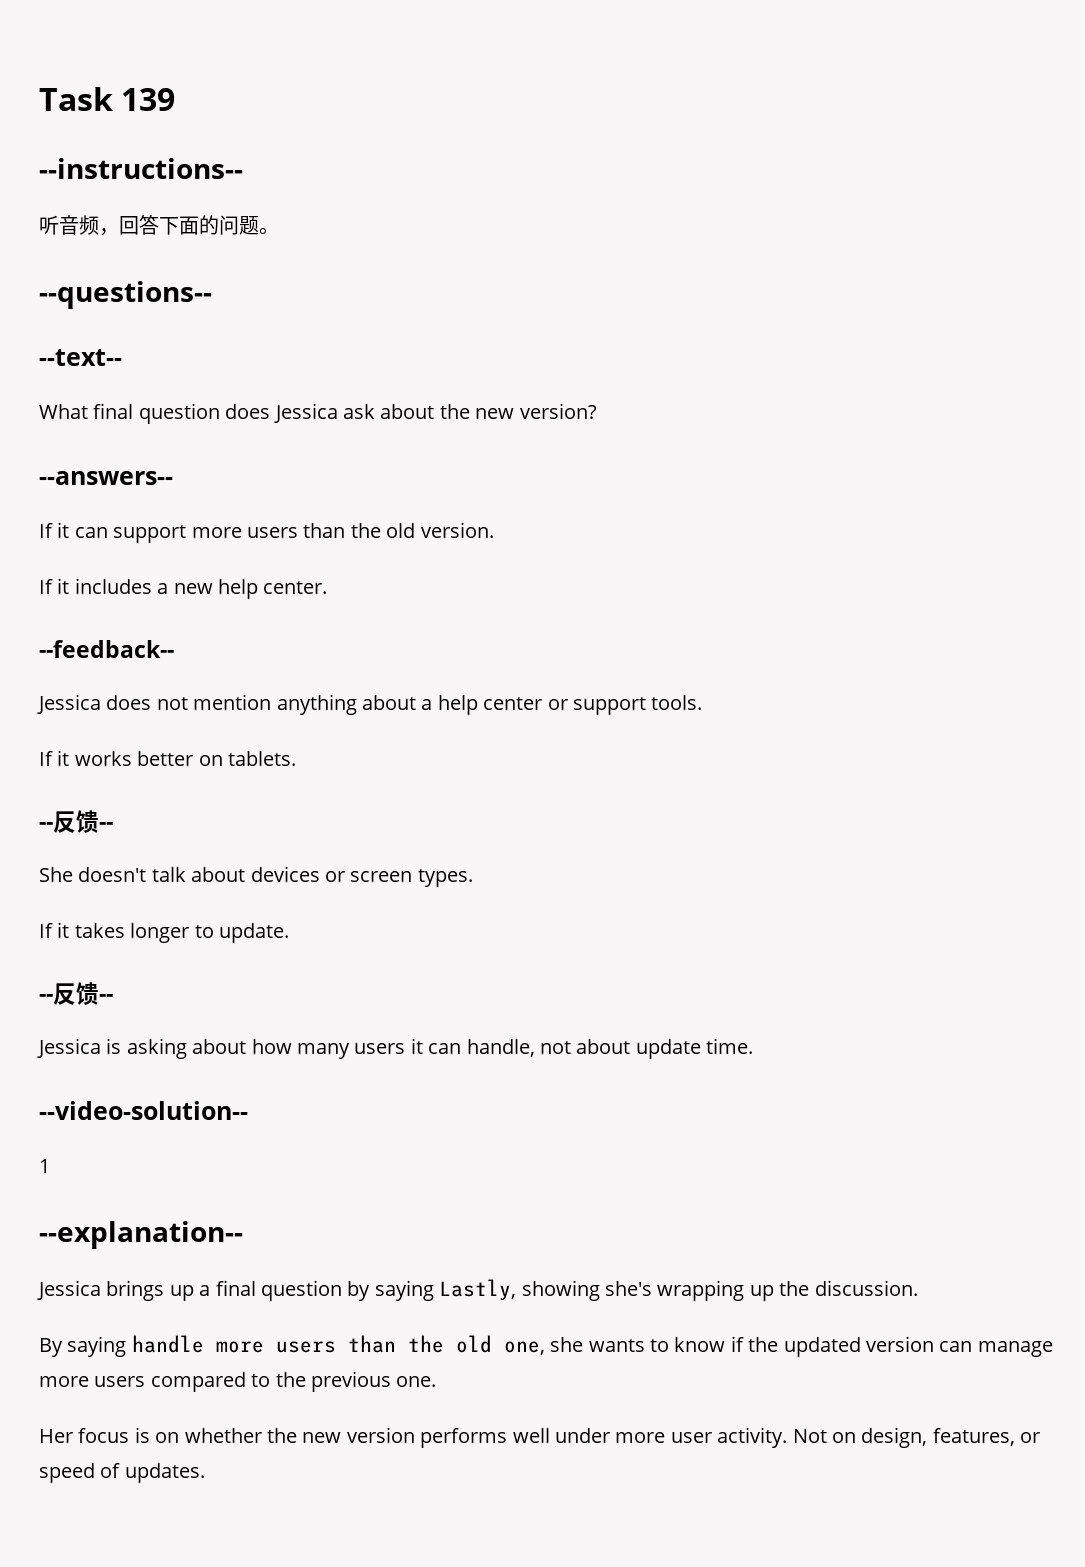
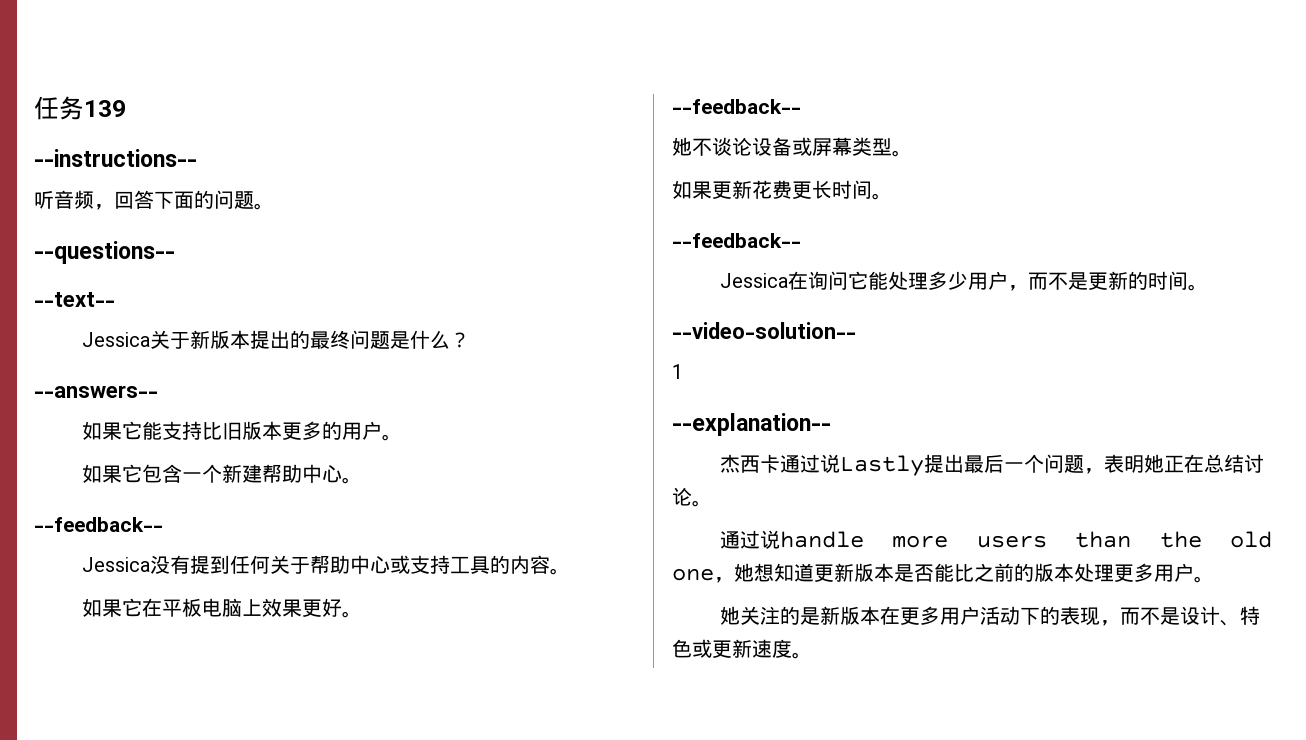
[39,87,113,111] Task -> [34,96,84,120] 任务
[39,403,597,424] [39,471,173,485] [39,522,494,543] [39,578,328,599] [39,640,174,658] [37,694,703,715] [39,750,296,766] [39,810,113,833] [39,866,473,887] [39,922,289,943] [39,982,113,1005] [37,1038,754,1059] [39,1101,248,1120] [39,1159,50,1173] [39,1221,243,1249] [37,1279,918,1301] [39,1336,127,1357] What final question does Jessica ask about the new version? // --answers-- // If it can support more users than the old version. // If it includes a new help center. // --feedback-- // Jessica does not mention anything about a help center or support tools. // If it works better on tablets. // --反馈-- // She doesn't talk about devices or screen types. // If it takes longer to update. // --反馈-- // Jessica is asking about how many users it can handle, not about update time. // --video-solution-- // 1 // --explanation-- // Jessica brings up a final question by saying Lastly, showing she's wrapping up the discussion. // By saying -> [82,330,471,349] [34,385,158,398] [82,421,403,441] [82,464,363,484] [34,517,163,532] [82,555,571,575] [82,598,363,618] [672,99,801,114] [672,137,912,157] [672,180,892,200] [672,233,801,248] [720,271,1209,291] [672,322,856,339] [672,364,683,379] [672,413,831,436] [720,454,1265,476] [672,487,712,507] [720,530,781,549] Jessica关于新版本提出的最终问题是什么？ // --answers-- // 如果它能支持比旧版本更多的用户。 // 如果它包含一个新建帮助中心。 // --feedback-- // Jessica没有提到任何关于帮助中心或支持工具的内容。 // 如果它在平板电脑上效果更好。 // --feedback-- // 她不谈论设备或屏幕类型。 // 如果更新花费更长时间。 // --feedback-- // Jessica在询问它能处理多少用户，而不是更新的时间。 // --video-solution-- // 1 // --explanation-- // 杰西卡通过说Lastly提出最后一个问题，表明她正在总结讨论。 // 通过说
[503,1336,1053,1357] [39,1371,437,1392] [39,1427,1041,1448] [39,1463,205,1483] one, she wants to know if the updated version can manage more users compared to the previous one. // Her focus is on whether the new version performs well under more user activity. Not on design, features, or speed of updates. -> [672,563,1214,583] [720,606,1261,626] [672,639,812,659] one，她想知道更新版本是否能比之前的版本处理更多用户。 // 她关注的是新版本在更多用户活动下的表现，而不是设计、特色或更新速度。

